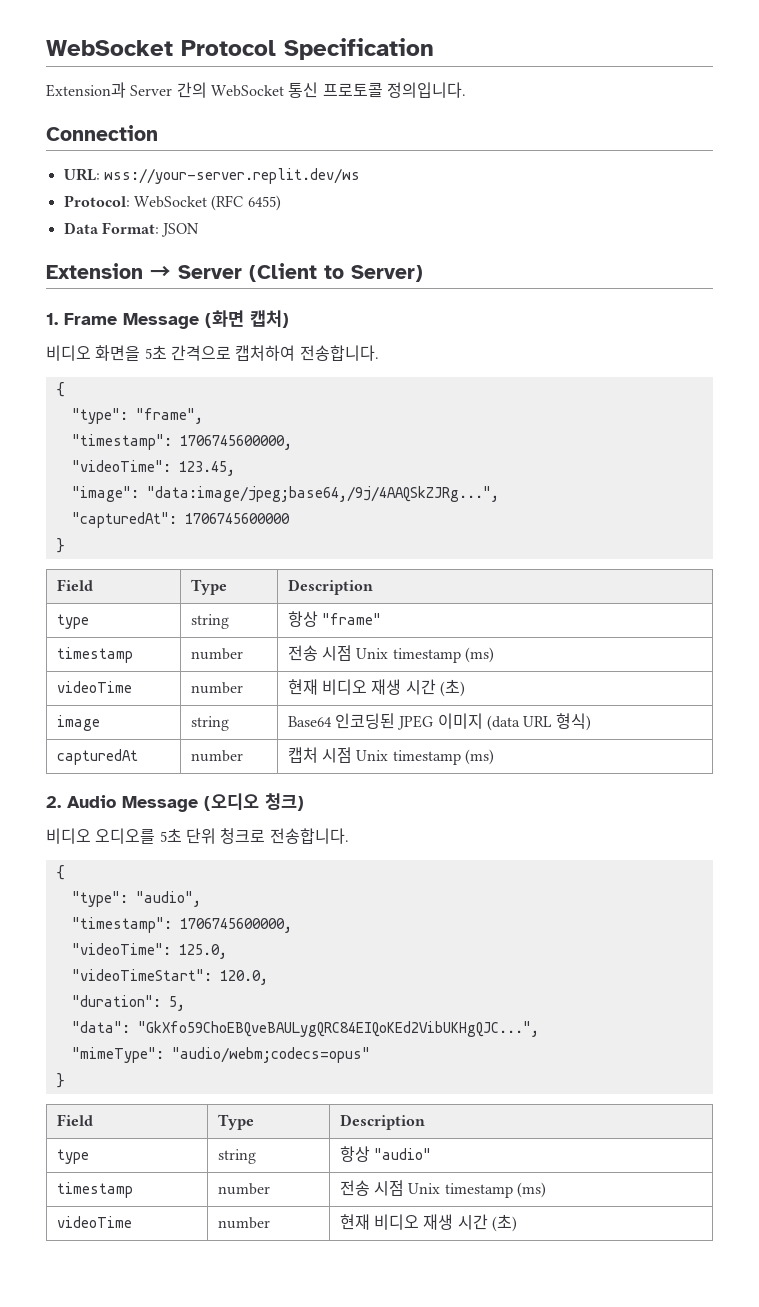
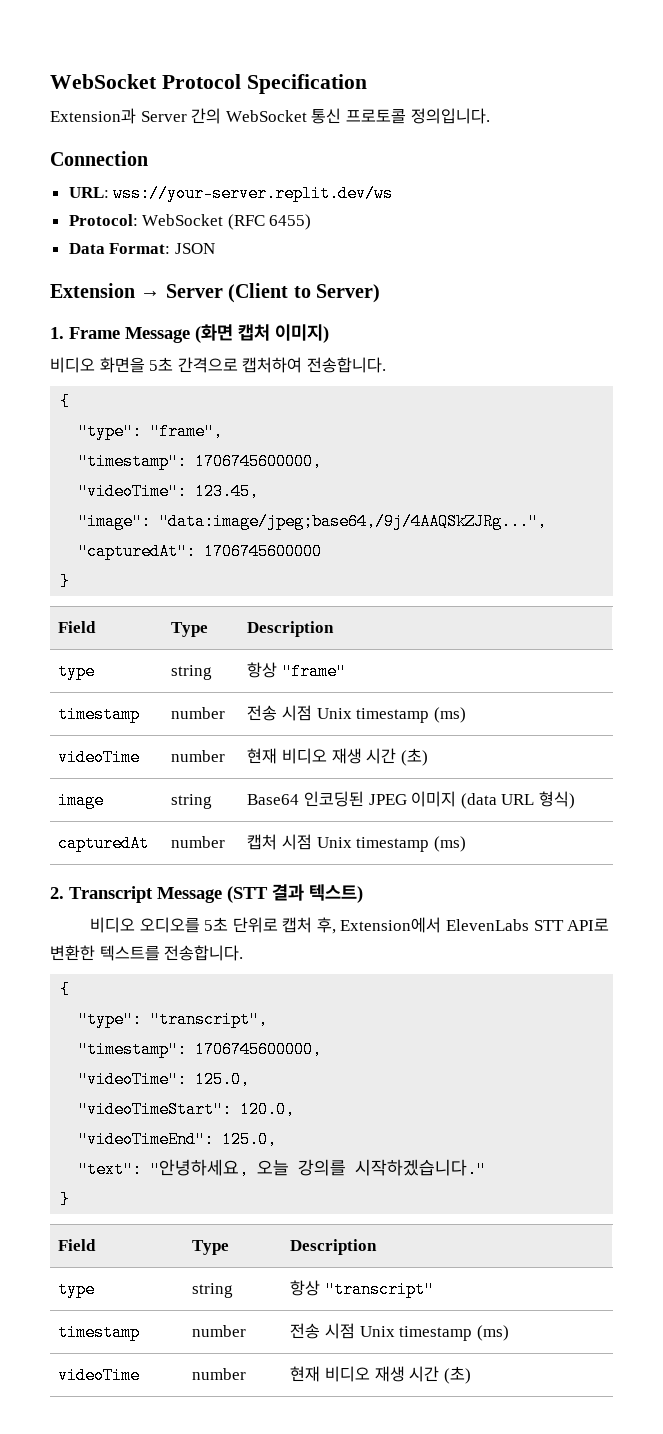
[250,310,289,328] 캡처) -> [238,324,329,343] 캡처 이미지)
[67,793,304,812] [46,828,349,844] [55,865,65,880] [71,891,201,907] Audio Message (오디오 청크) // 비디오 오디오를 5초 단위 청크로 전송합니다. // { // "type": "audio", -> [69,884,363,903] [89,917,610,934] [50,945,244,961] [60,981,71,998] [78,1011,269,1028] Transcript Message (STT 결과 텍스트) // 비디오 오디오를 5초 단위로 캡처 후, Extension에서 ElevenLabs STT API로 변환한 텍스트를 전송합니다. // { // "type": "transcript",
[71,995,185,1011] [71,1021,539,1037] [71,1047,370,1063] [55,1073,65,1088] [56,1114,93,1126] [217,1114,254,1130] [339,1114,425,1130] [56,1149,89,1164] [217,1149,256,1164] [339,1146,432,1162] "duration": 5, // "data": "GkXfo59ChoEBQveBAULygQRC84EIQoKEd2VibUKHgQJC...", // "mimeType": "audio/webm;codecs=opus" // } // Field | Type | Description // type | string | 항상 "audio" -> [78,1131,278,1148] [78,1159,487,1178] [60,1191,71,1208] [58,1239,97,1251] [192,1240,230,1255] [290,1239,378,1255] [58,1281,96,1298] [192,1283,234,1298] [290,1280,435,1298] "videoTimeEnd": 125.0, // "text": "안녕하세요, 오늘 강의를 시작하겠습니다." // } // Field | Type | Description // type | string | 항상 "transcript"

